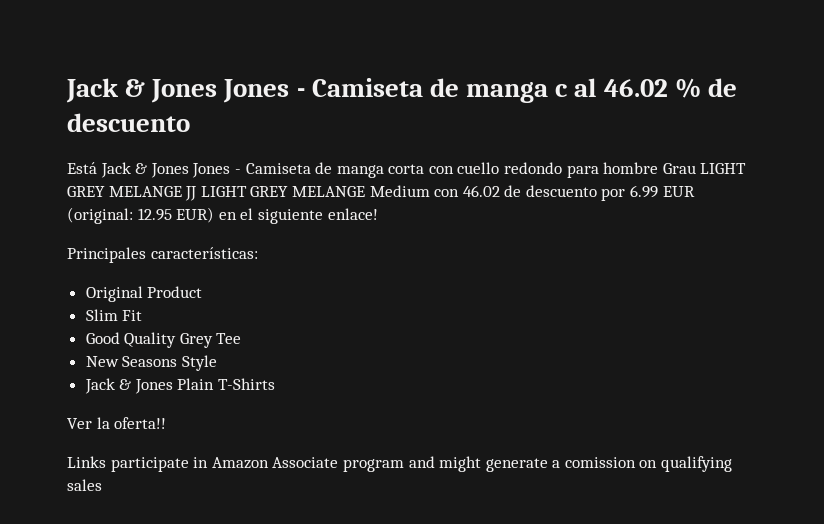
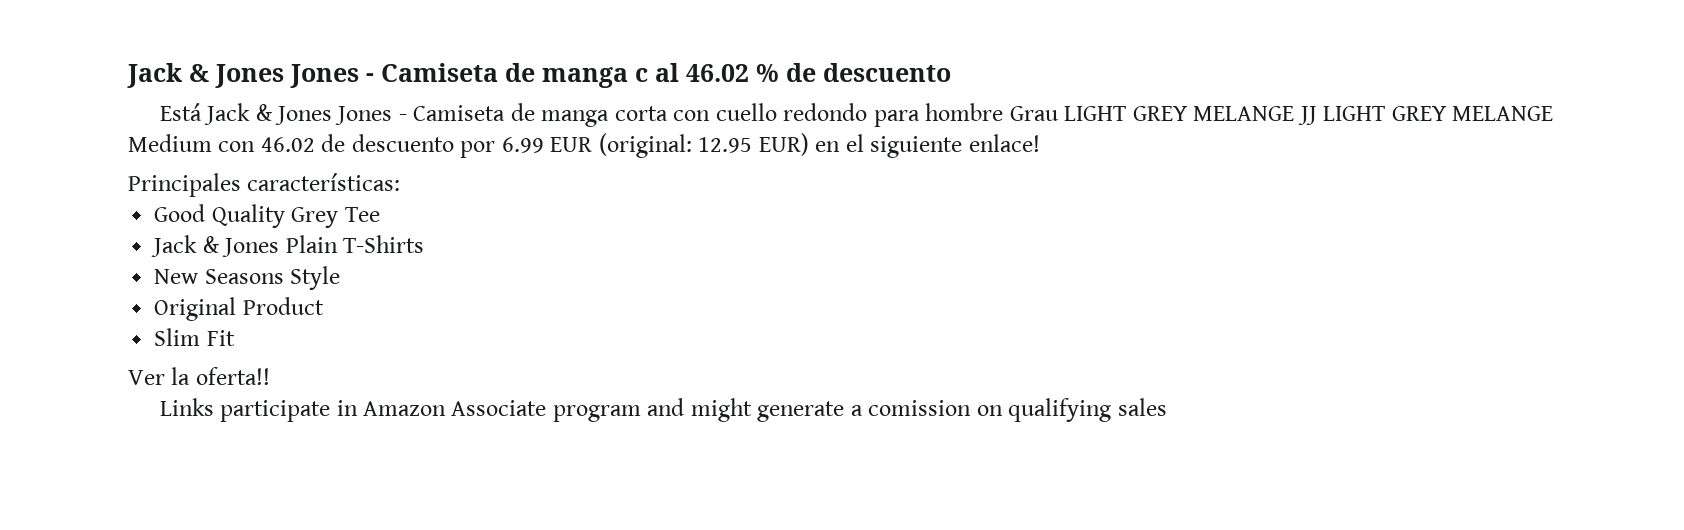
[85,286,203,302] [85,309,143,321] // Original Product // Slim Fit -> (401, 182) none
[85,355,217,371] // New Seasons Style -> (380, 214) none
(276, 384) none -> [154,266,341,290] [154,297,324,321] [154,328,235,346] // New Seasons Style // Original Product // Slim Fit

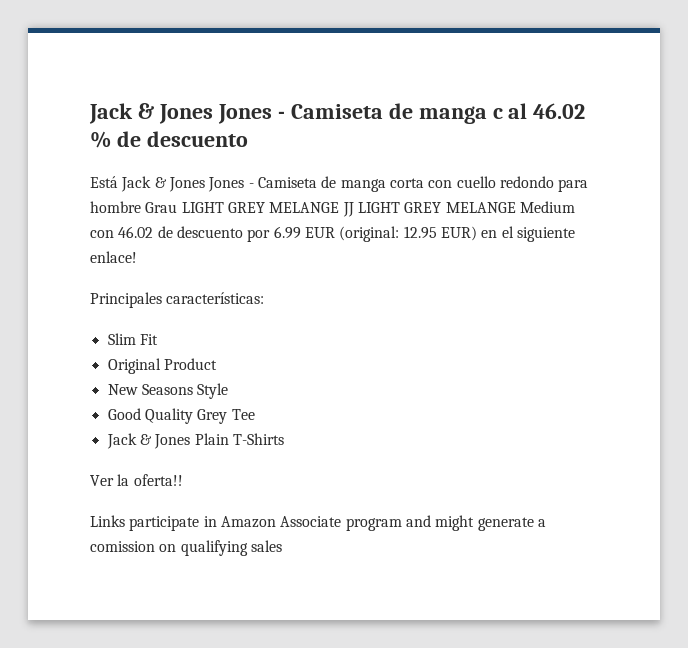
(401, 182) none -> [107,333,158,345] [107,358,217,374] [107,383,229,399] // Slim Fit // Original Product // New Seasons Style
[154,266,341,290] [154,297,324,321] [154,328,235,346] // New Seasons Style // Original Product // Slim Fit -> (284, 439) none

